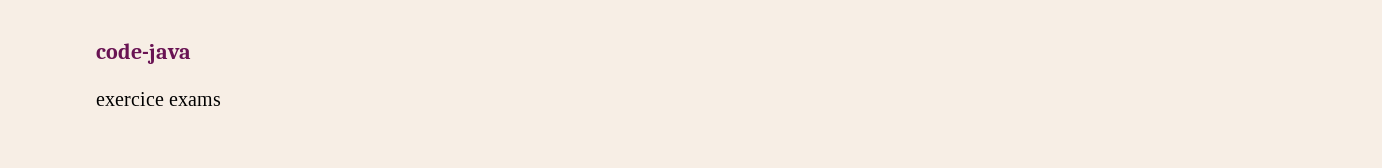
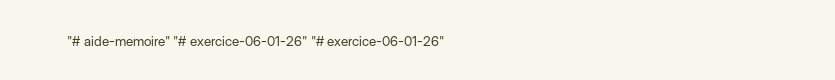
[96,43,191,64] [96,92,222,106] code-java // exercice exams -> [67,36,445,46] "# aide-memoire" "# exercice-06-01-26" "# exercice-06-01-26"

